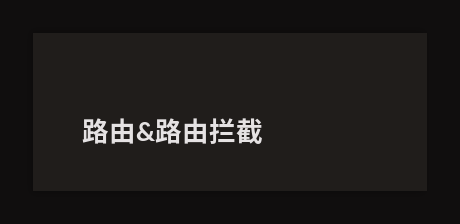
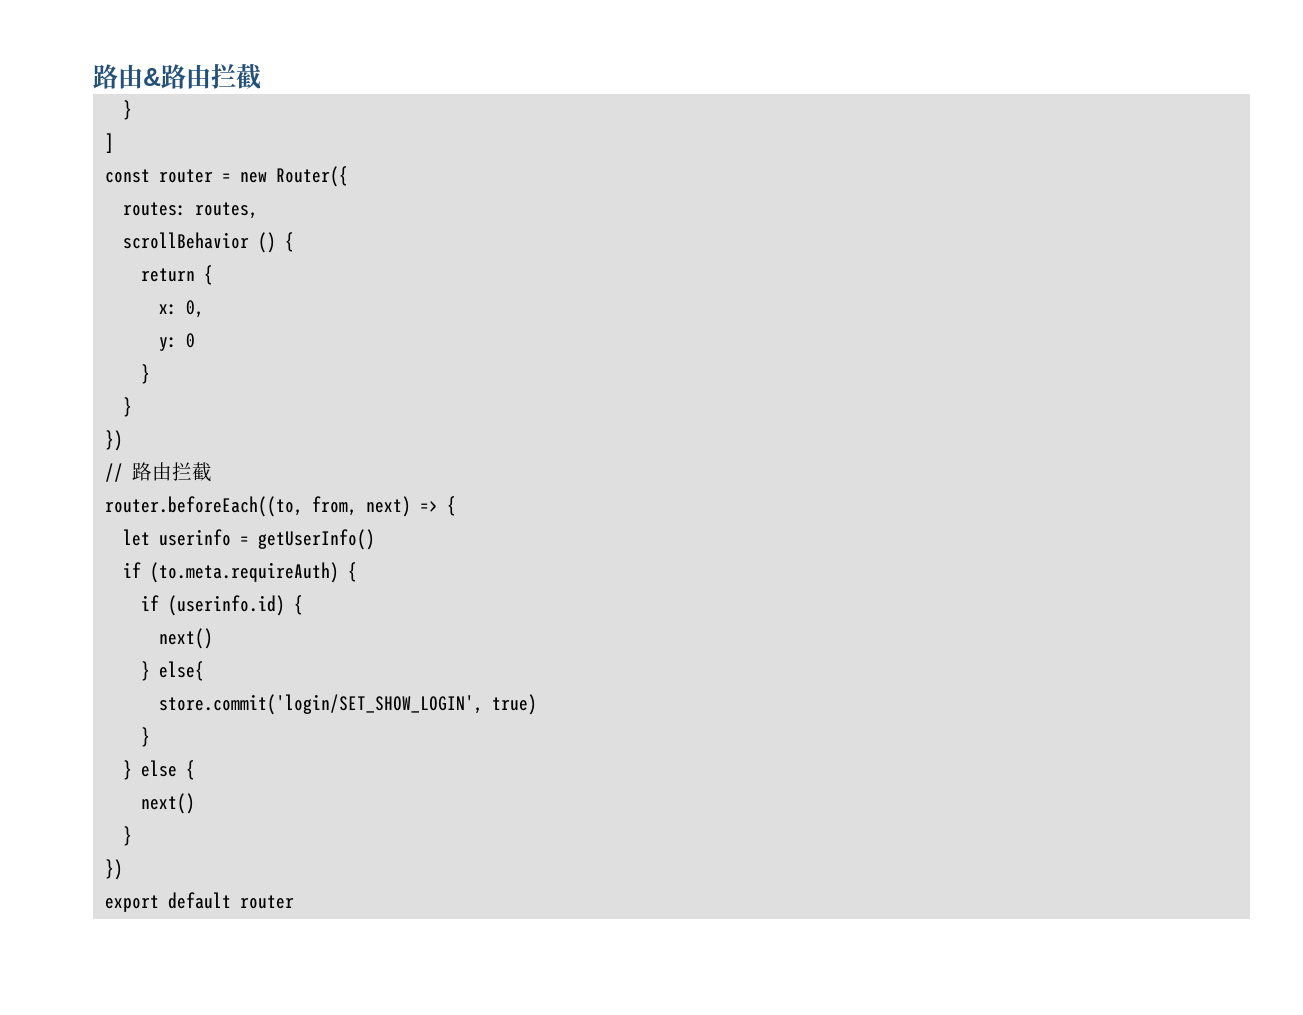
(263, 131) none -> [123,100,132,120] [105,133,114,153] [105,166,348,187] [123,202,258,219] [123,232,294,253] [141,265,213,285] [159,300,204,318] [159,333,195,351] [141,364,150,384] [123,397,132,417] [105,430,123,451] [105,462,212,482] [105,496,456,517] [123,529,375,550] [123,562,357,583] [141,595,303,616] [159,628,213,649] [141,661,204,681] [159,694,537,715] [141,727,150,747] [123,760,195,780] [141,793,195,814] [123,826,132,846] [105,859,123,880] [105,892,294,912] // } // ] // const router = new Router({ // routes: routes, // scrollBehavior () { // return { // x: 0, // y: 0 // } // } // }) // // 路由拦截 // router.beforeEach((to, from, next) => { // let userinfo = getUserInfo() // if (to.meta.requireAuth) { // if (userinfo.id) { // next() // } else{ // store.commit('login/SET_SHOW_LOGIN', true) // } // } else { // next() // } // }) // export default router

